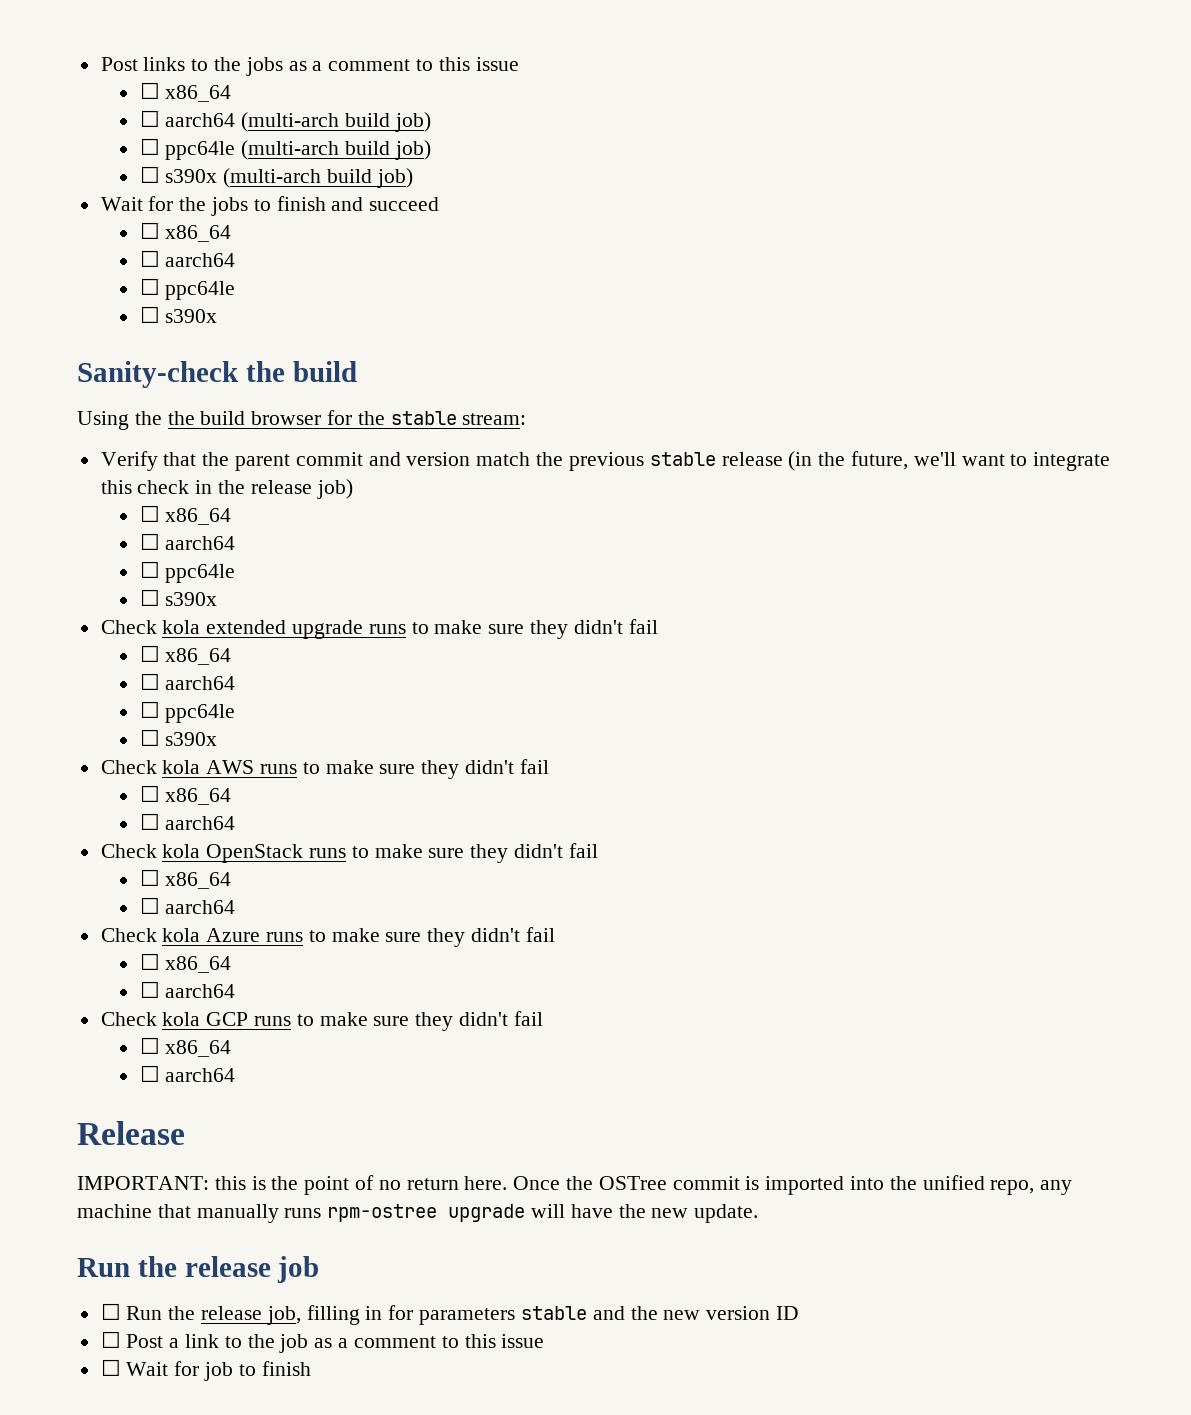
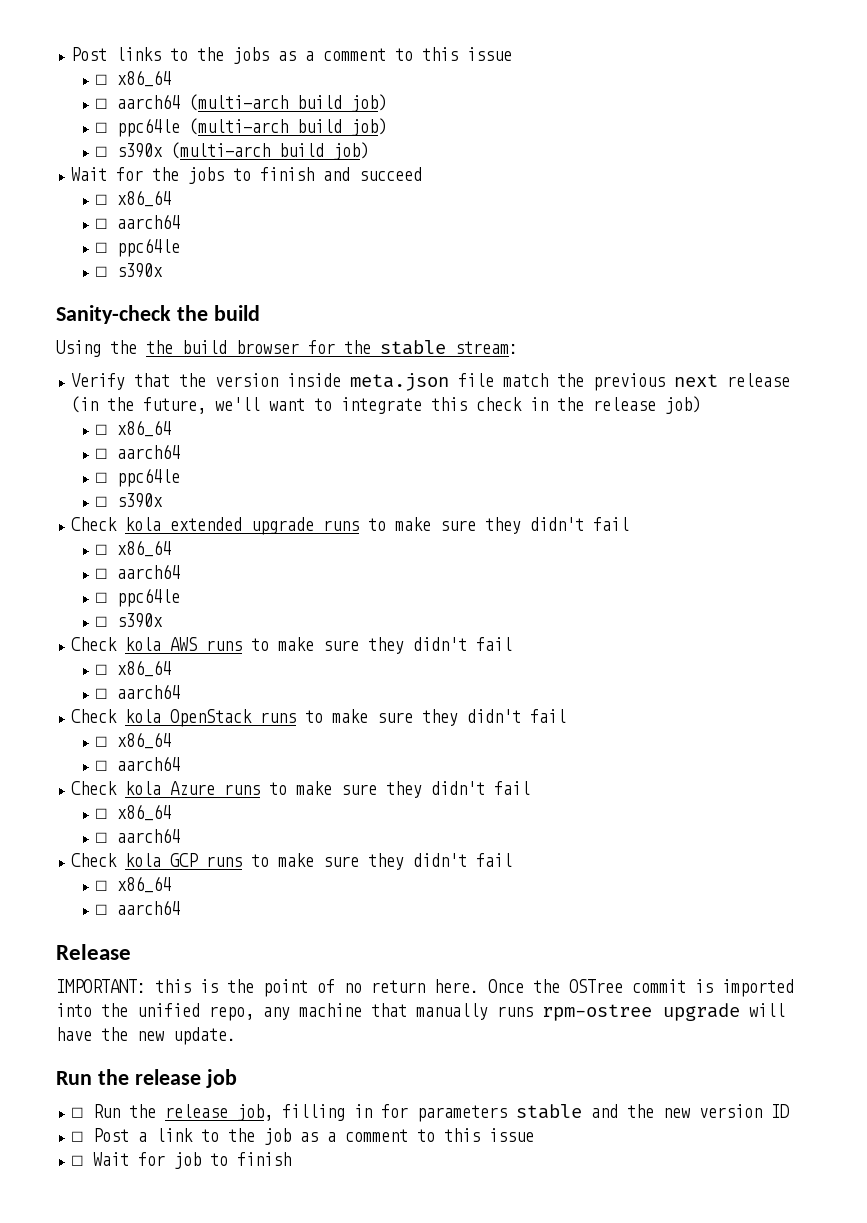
[235,452,471,471] parent commit and version -> [215,373,495,391] version inside meta.json file
[649,452,716,466] stable -> [674,374,719,387] next

